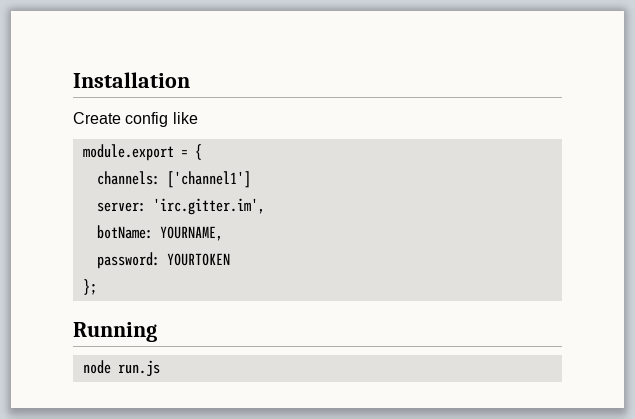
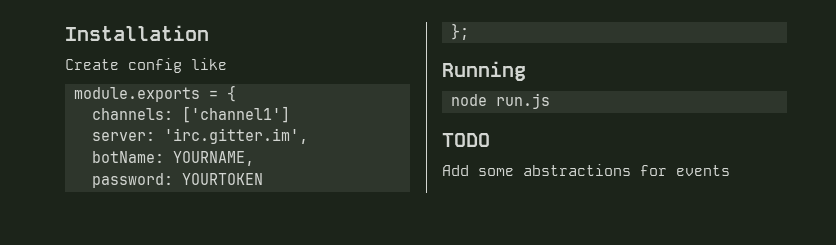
[82,144,174,161] module.export -> [74,87,200,102] module.exports
(160, 368) none -> [442,133,490,147] [442,164,730,176] // TODO // Add some abstractions for events

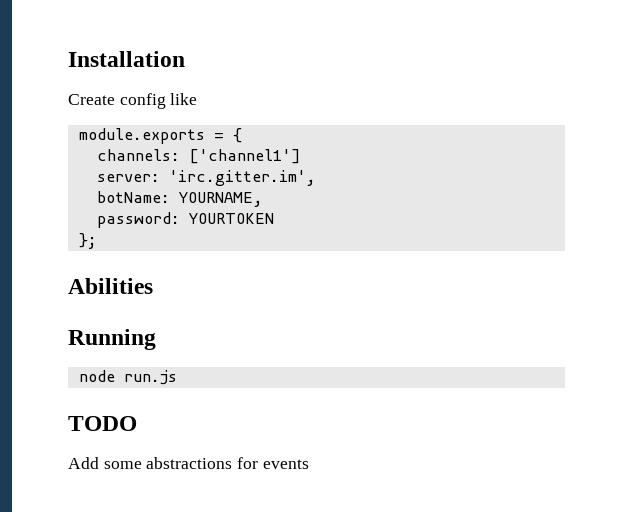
(469, 31) none -> [68,278,153,294] // Abilities

